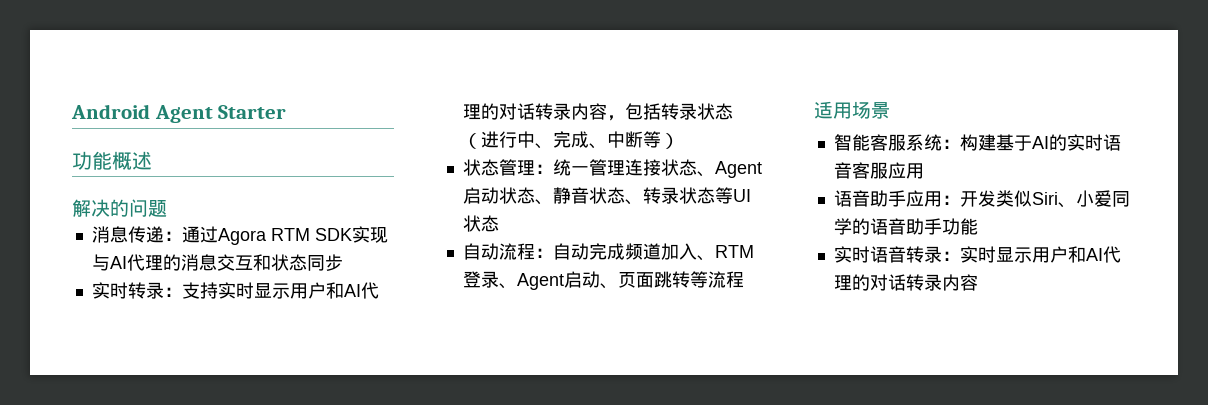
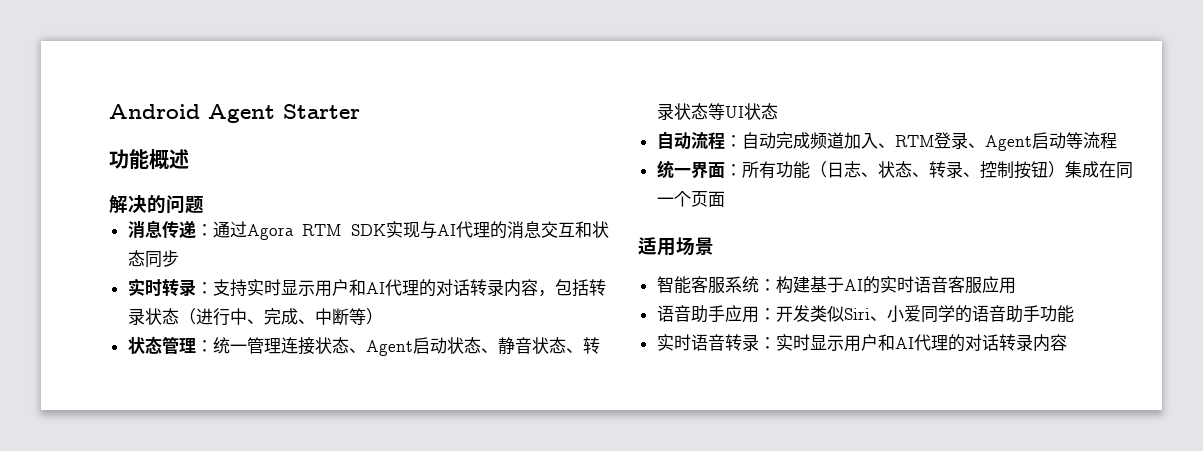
[599,271,690,289] 、页面跳转 -> (1066, 140) none
(744, 279) none -> [656,160,1133,179] [656,191,725,207] // 统一界面：所有功能（日志、状态、转录、控制按钮）集成在同一个页面

